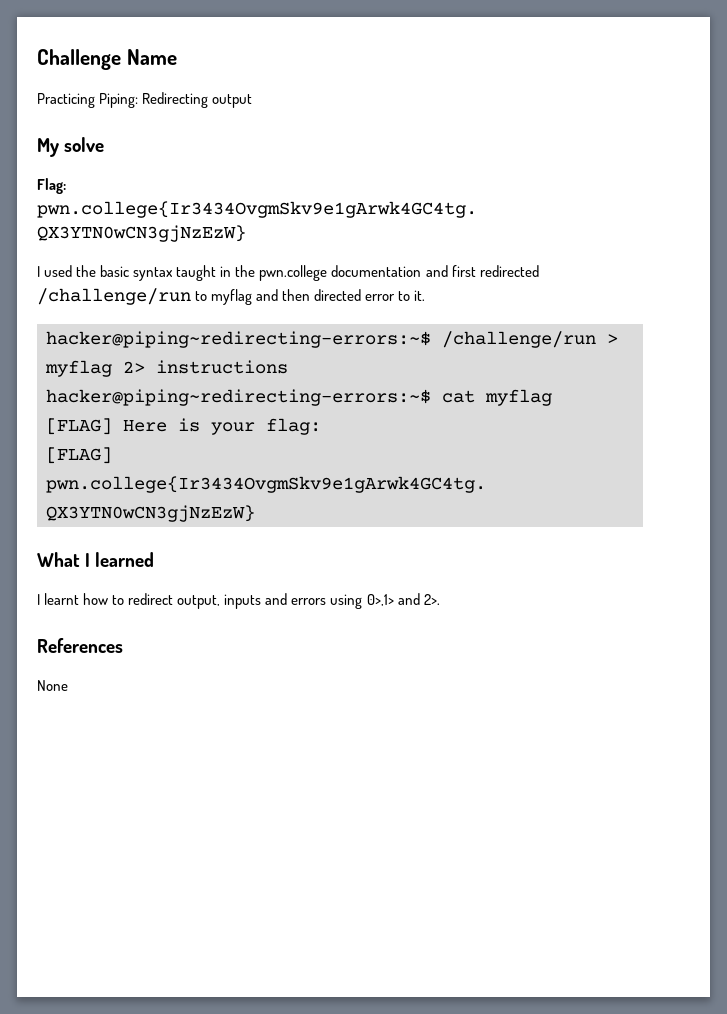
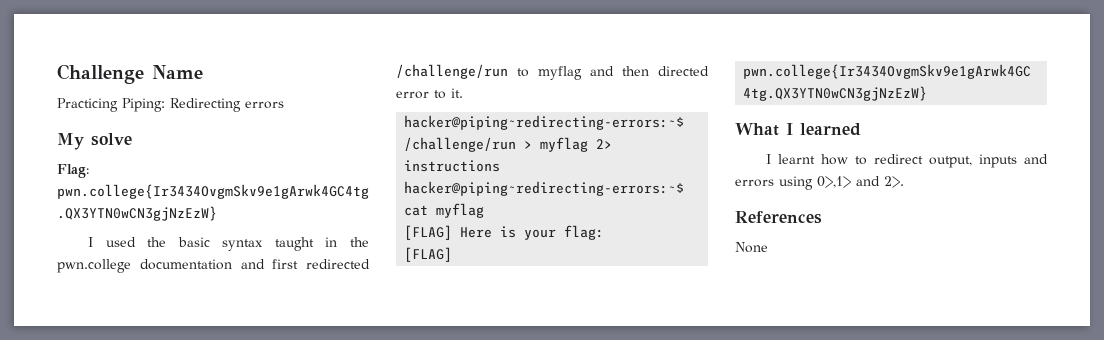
[212,94,253,108] output -> [245,101,284,109] errors

